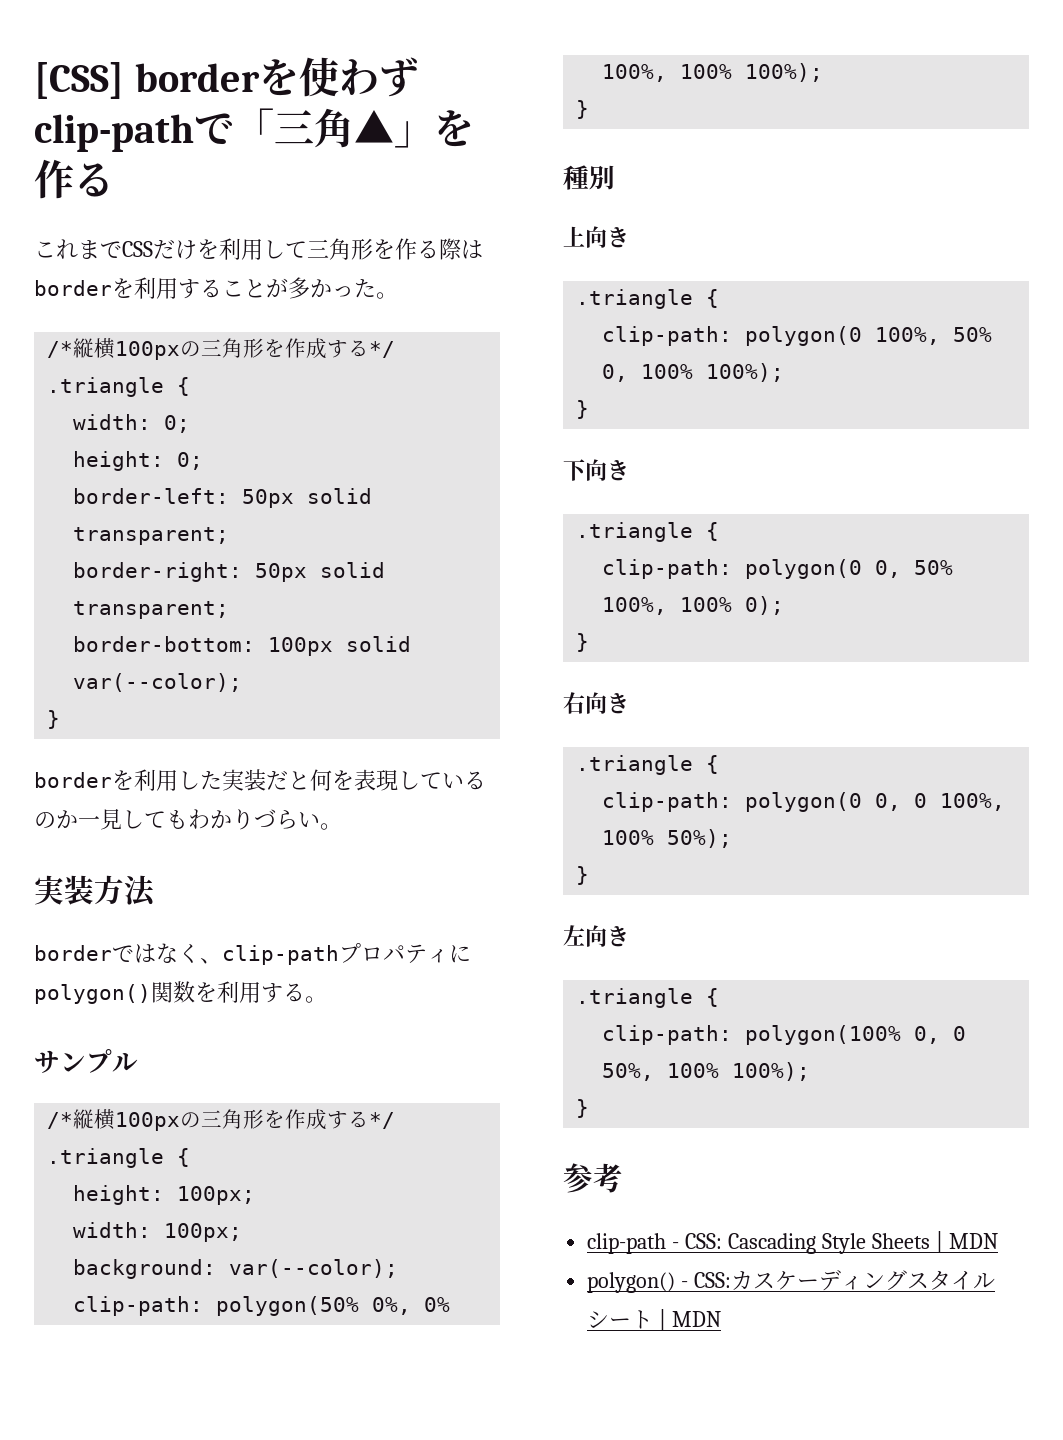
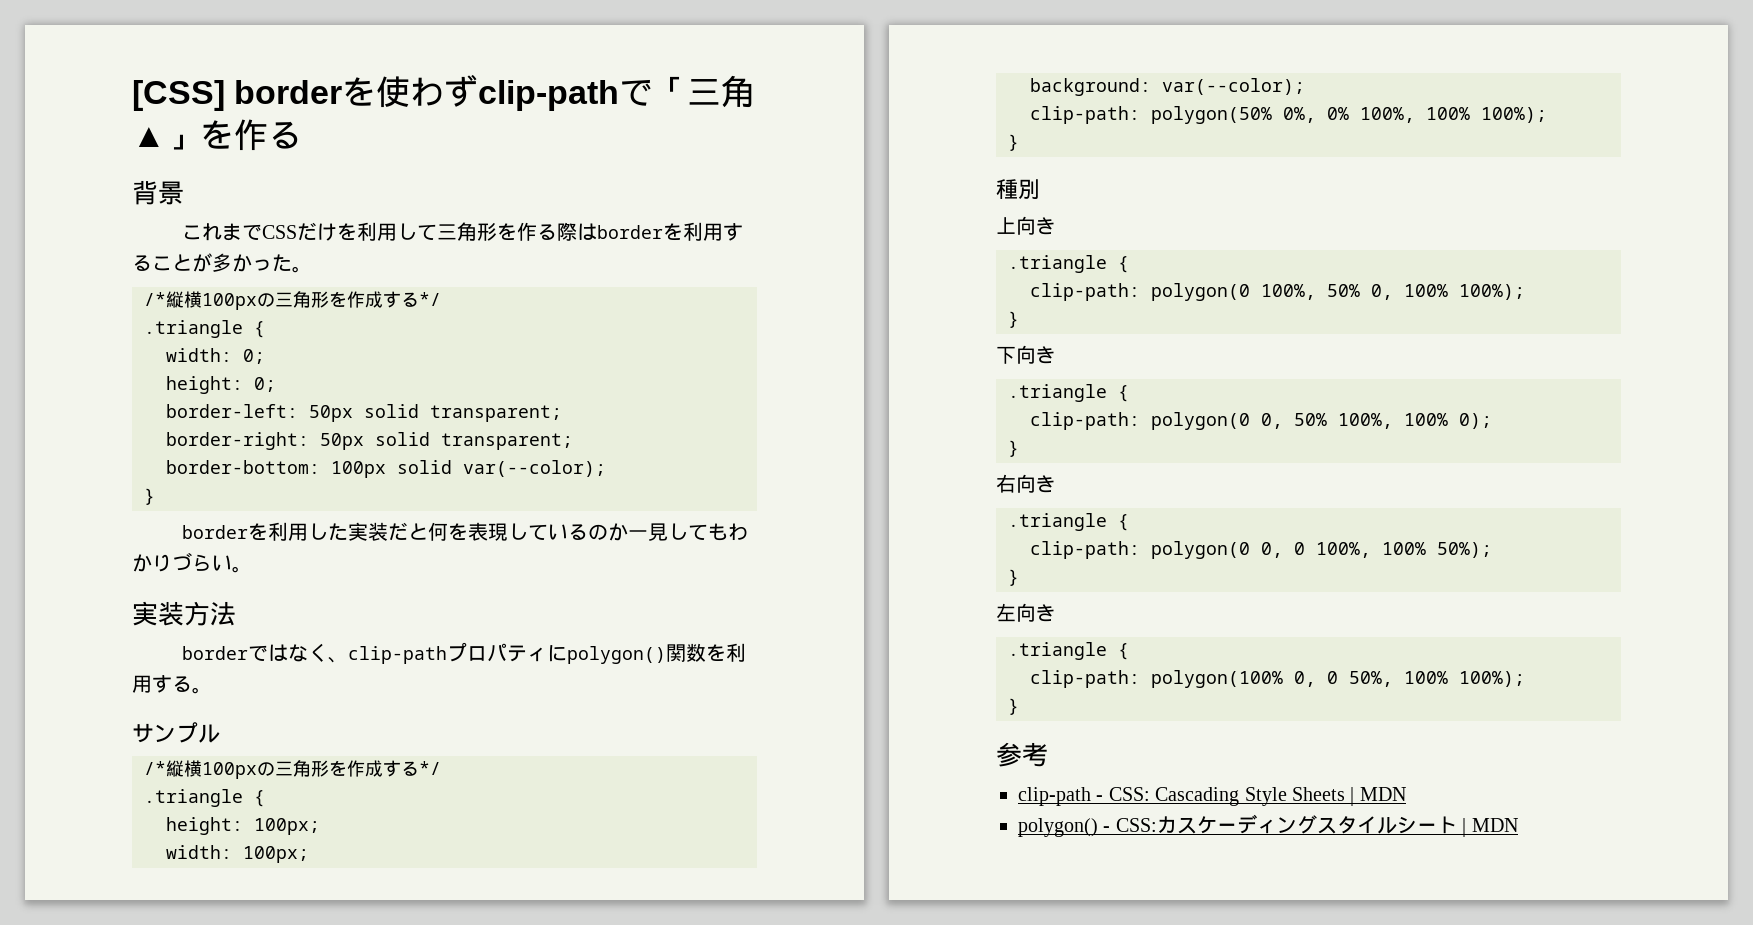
(114, 180) none -> [132,180,184,205] // 背景

